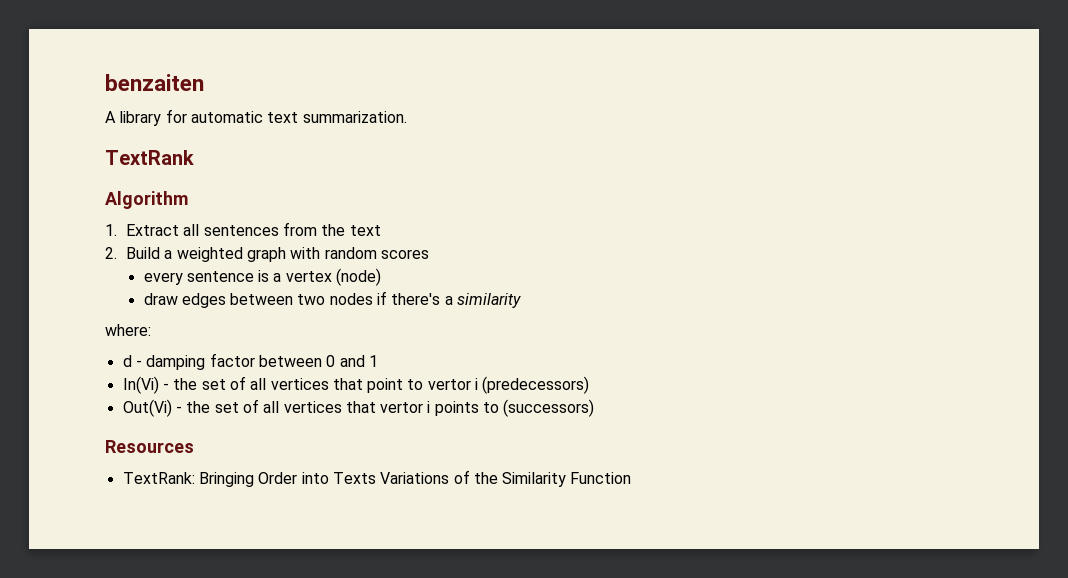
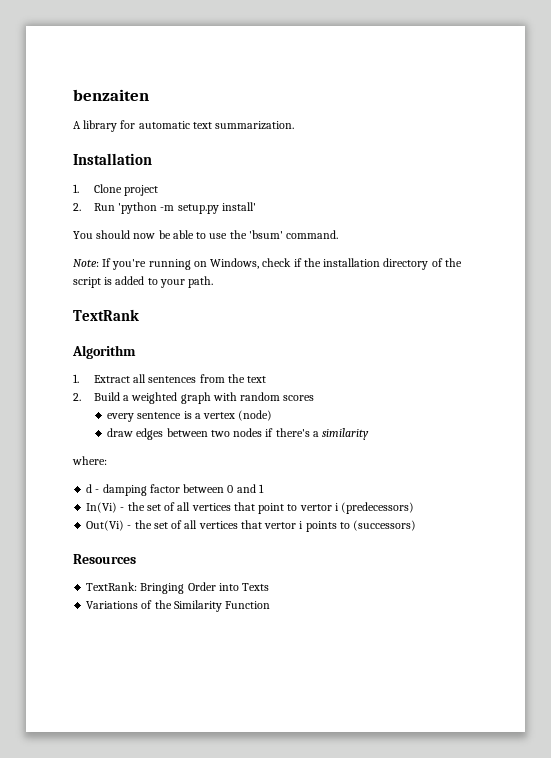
(407, 117) none -> [73,153,152,165] [73,184,159,196] [73,202,256,214] [73,230,339,239] [73,258,462,270] [73,276,214,288] // Installation // 1. Clone project // 2. Run 'python -m setup.py install' // You should now be able to use the 'bsum' command. // Note: If you're running on Windows, check if the installation directory of the script is added to your path.
(376, 478) none -> (270, 587) //

